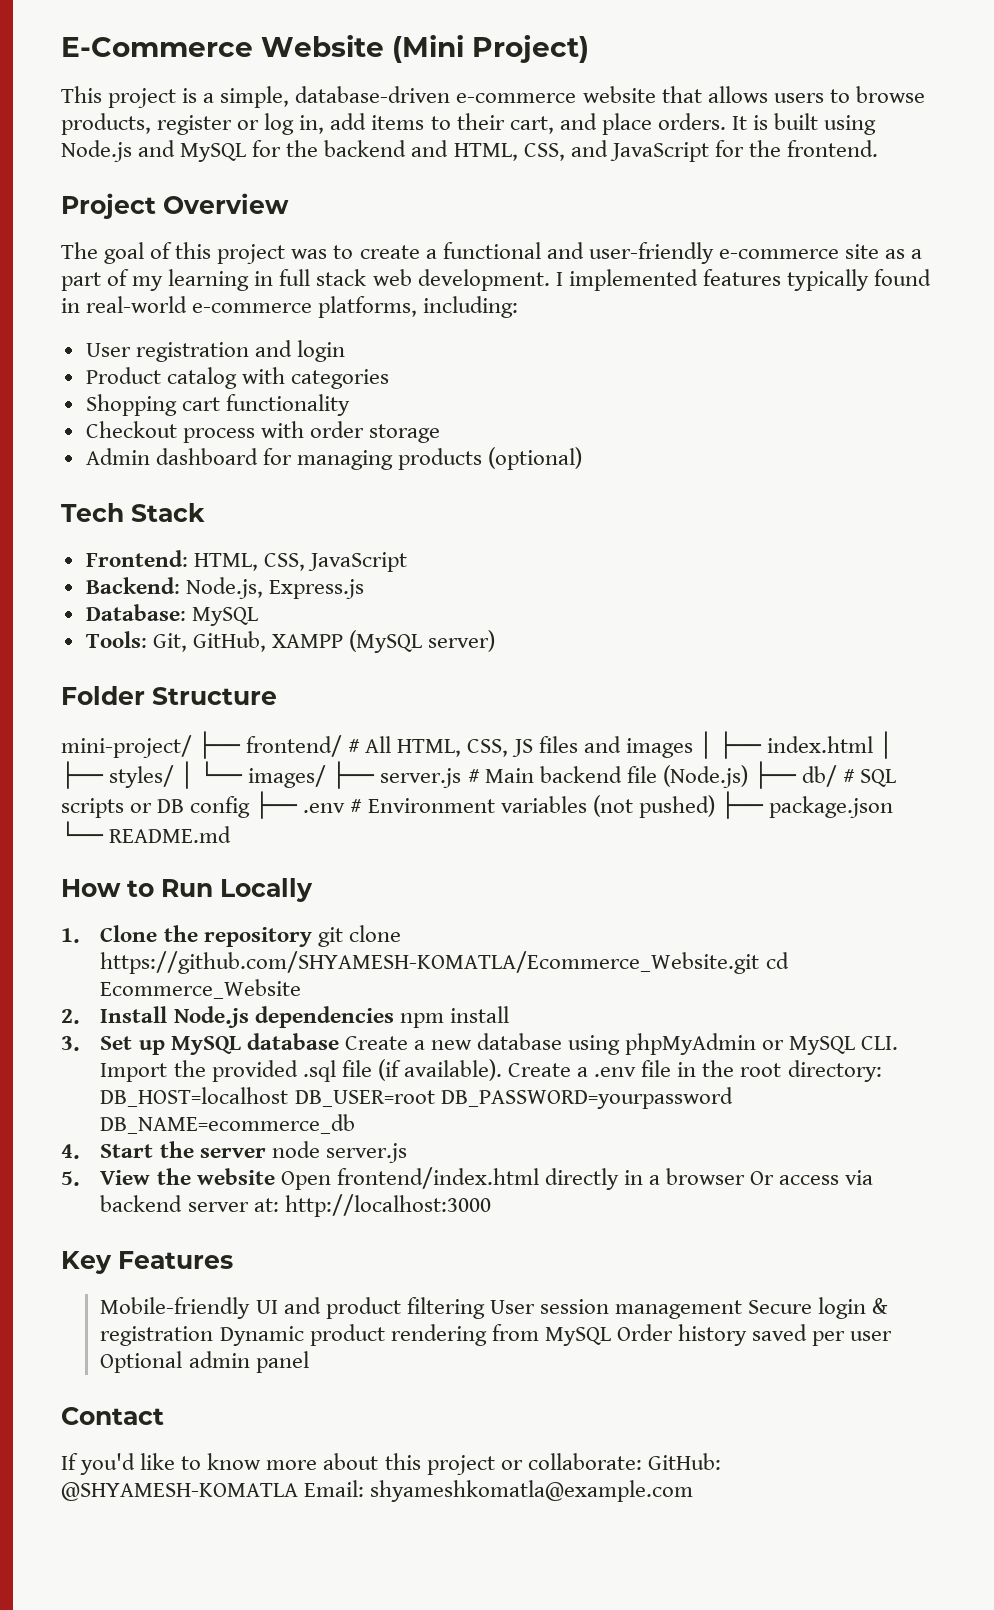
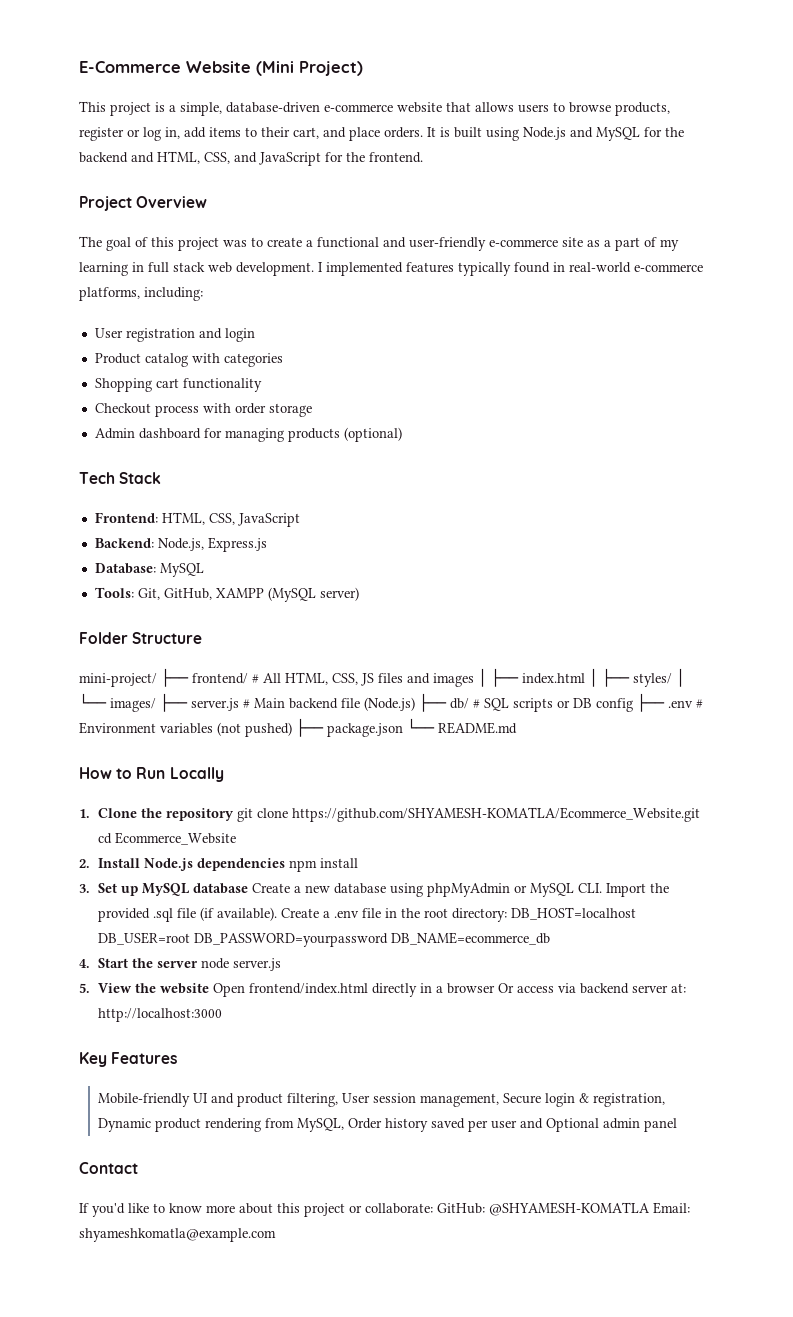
[406,1297,485,1319] filtering -> [287,1093,339,1107] filtering,
[614,1300,742,1319] management -> [420,1093,500,1107] management,
[100,1326,214,1346] registration -> [593,1093,666,1107] registration,
[544,1327,611,1346] MySQL -> [297,1118,345,1132] MySQL,
(893, 1336) none -> [520,1118,544,1129] and

